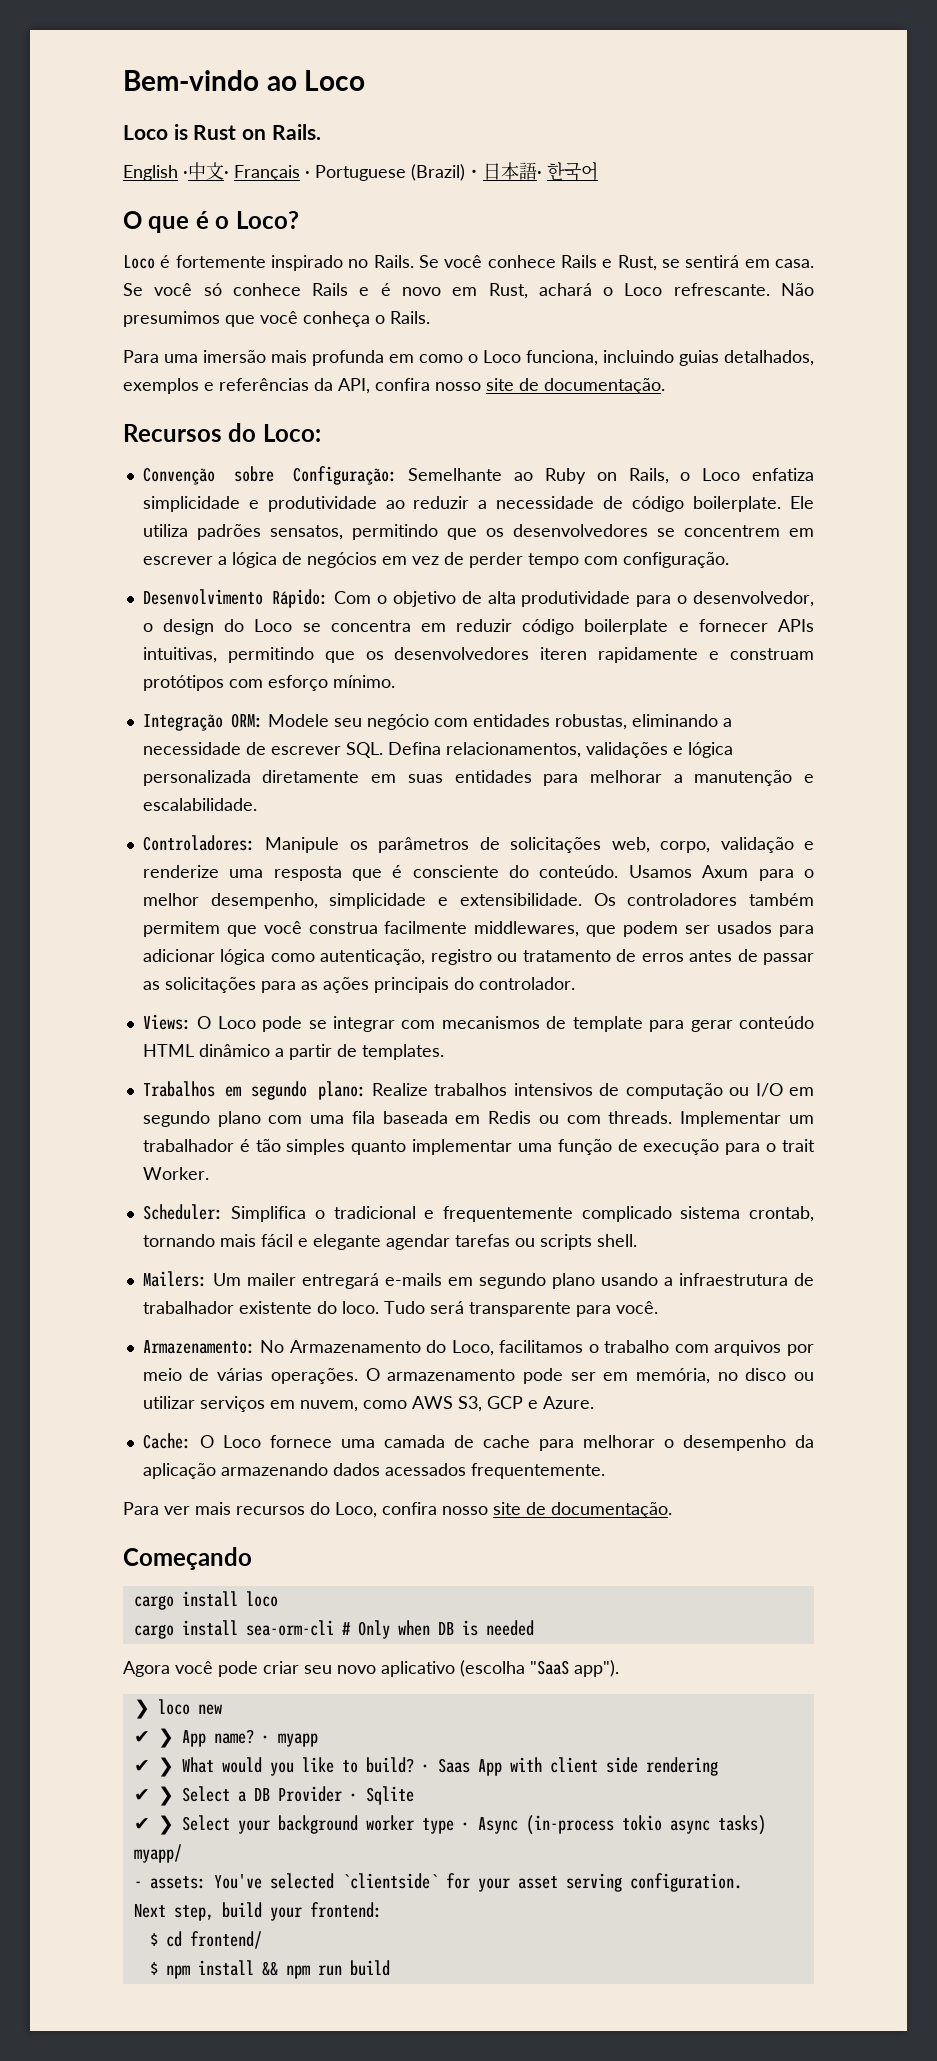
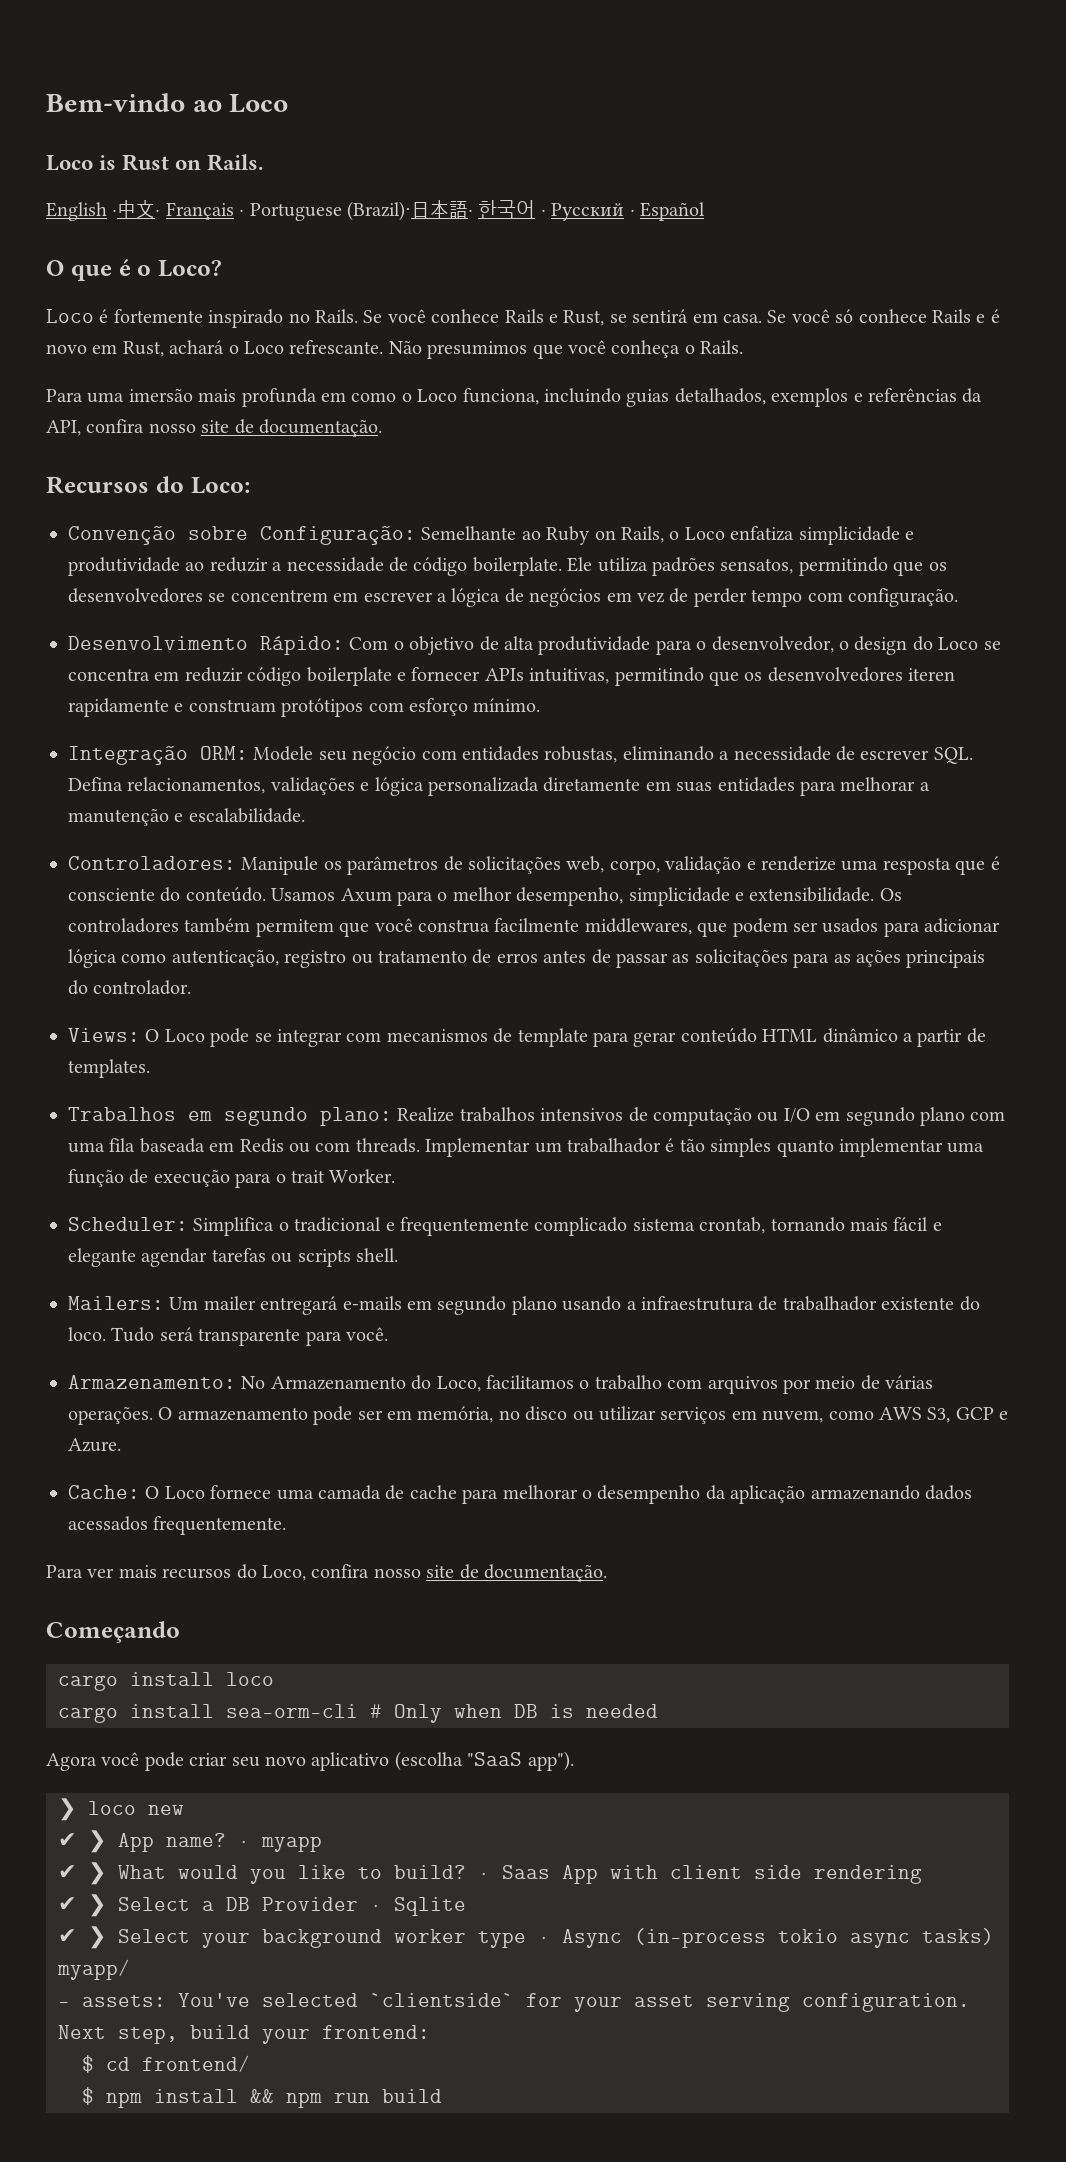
(598, 171) none -> [540,202,705,221] · Русский · Español

